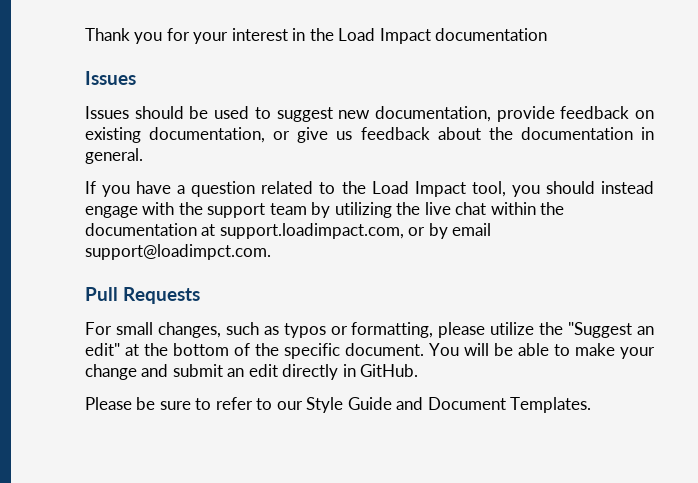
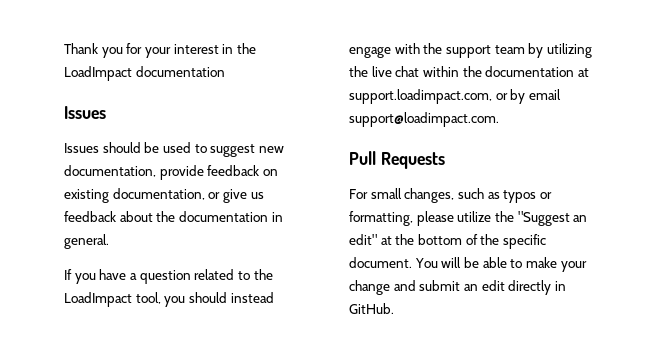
[338,28,431,44] Load Impact -> [64,66,132,81] LoadImpact
[371,181,466,197] Load Impact -> [64,292,132,307] LoadImpact
[85,244,271,260] support@loadimpct.com. -> [349,112,499,127] support@loadimpact.com.
[85,397,592,413] // Please be sure to refer to our Style Guide and Document Templates. -> (394, 308) none

